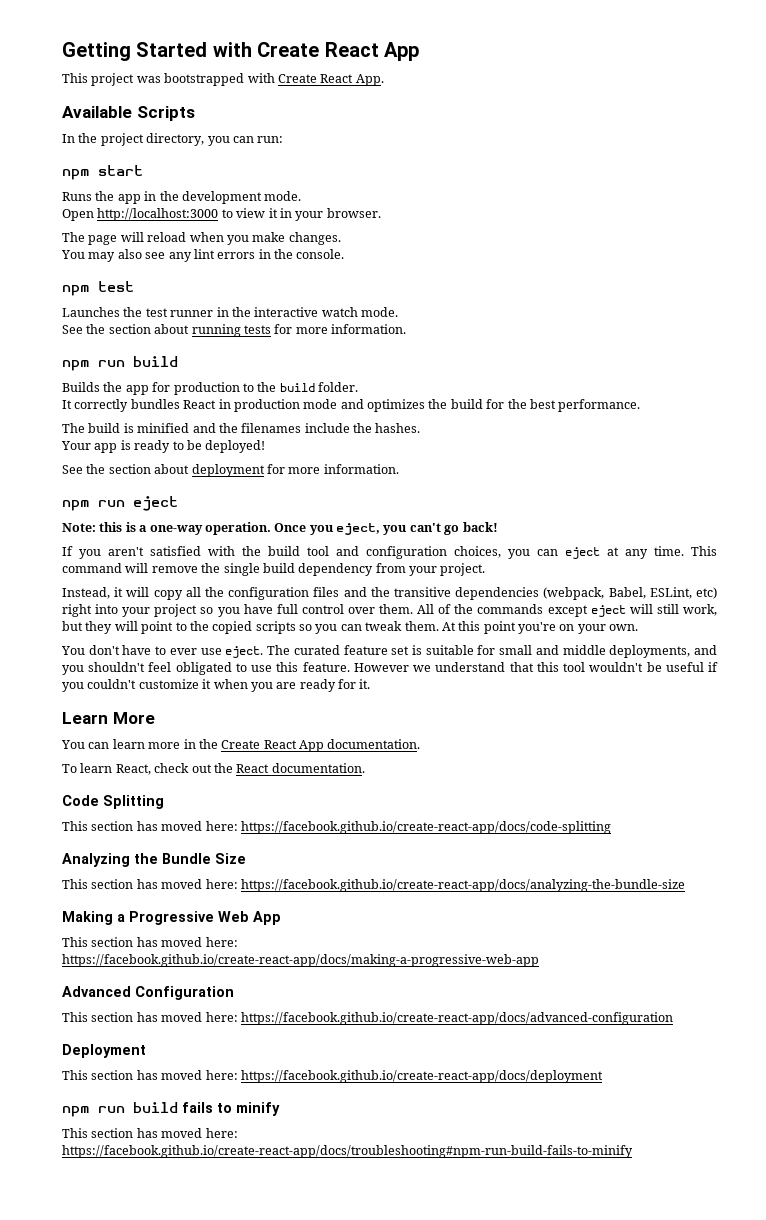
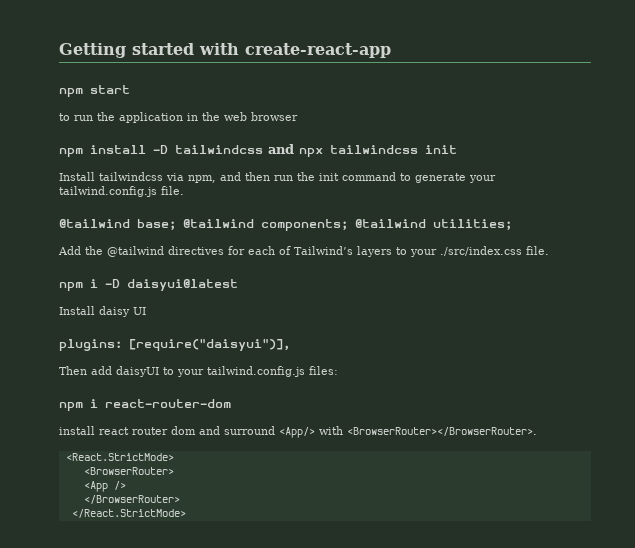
[136,42,419,61] [62,73,384,86] [62,106,195,121] [62,133,284,146] [62,165,143,180] [62,191,302,204] [62,208,381,221] [62,232,341,245] [61,249,345,262] [62,281,134,296] [62,307,398,317] [62,324,406,337] [62,356,178,371] [62,382,358,395] [62,399,641,412] [62,423,421,433] [61,440,266,453] [62,464,399,477] [62,496,178,511] [62,522,498,535] [62,546,717,559] [62,563,486,576] [62,587,717,600] [62,604,717,617] [62,621,639,634] [61,645,717,658] [62,662,719,675] [62,679,371,692] [62,712,155,724] [61,739,421,752] [62,763,365,775] [62,795,164,809] [62,821,611,834] [62,853,246,867] [62,879,685,892] [62,911,281,925] [62,937,238,947] [62,954,539,967] [62,986,234,1000] [62,1012,673,1025] [62,1044,146,1058] [62,1070,603,1083] [62,1102,280,1117] [62,1128,238,1138] [62,1145,633,1158] Started with Create React App // This project was bootstrapped with Create React App. // Available Scripts // In the project directory, you can run: // npm start // Runs the app in the development mode. // Open http://localhost:3000 to view it in your browser. // The page will reload when you make changes. // You may also see any lint errors in the console. // npm test // Launches the test runner in the interactive watch mode. // See the section about running tests for more information. // npm run build // Builds the app for production to the build folder. // It correctly bundles React in production mode and optimizes the build for the best performance. // The build is minified and the filenames include the hashes. // Your app is ready to be deployed! // See the section about deployment for more information. // npm run eject // Note: this is a one-way operation. Once you eject, you can't go back! // If you aren't satisfied with the build tool and configuration choices, you can eject at any time. This command will remove the single build dependency from your project. // Instead, it will copy all the configuration files and the transitive dependencies (webpack, Babel, ESLint, etc) right into your project so you have full control over them. All of the commands except eject will still work, but they will point to the copied scripts so you can tweak them. At this point you're on your own. // You don't have to ever use eject. The curated feature set is suitable for small and middle deployments, and you shouldn't feel obligated to use this feature. However we understand that this tool wouldn't be useful if you couldn't customize it when you are ready for it. // Learn More // You can learn more in the Create React App documentation. // To learn React, check out the React documentation. // Code Splitting // This section has moved here: https://facebook.github.io/create-react-app/docs/code-splitting // Analyzing the Bundle Size // This section has moved here: https://facebook.github.io/create-react-app/docs/analyzing-the-bundle-size // Making a Progressive Web App // This section has moved here: https://facebook.github.io/create-react-app/docs/making-a-progressive-web-app // Advanced Configuration // This section has moved here: https://facebook.github.io/create-react-app/docs/advanced-configuration // Deployment // This section has moved here: https://facebook.github.io/create-react-app/docs/deployment // npm run build fails to minify // This section has moved here: https://facebook.github.io/create-react-app/docs/troubleshooting#npm-run-build-fails-to-minify -> [132,43,391,58] [59,85,130,97] [59,112,298,123] [59,144,457,157] [59,172,496,183] [59,186,184,197] [59,219,512,231] [58,246,549,257] [59,279,238,291] [59,306,146,317] [59,338,290,351] [59,366,338,377] [59,399,231,411] [59,426,537,438] [65,453,174,461] [83,467,174,475] [83,481,126,492] [83,495,180,504] [71,509,186,518] started with create-react-app // npm start // to run the application in the web browser // npm install -D tailwindcss and npx tailwindcss init // Install tailwindcss via npm, and then run the init command to generate your tailwind.config.js file. // @tailwind base; @tailwind components; @tailwind utilities; // Add the @tailwind directives for each of Tailwind’s layers to your ./src/index.css file. // npm i -D daisyui@latest // Install daisy UI // plugins: [require("daisyui")], // Then add daisyUI to your tailwind.config.js files: // npm i react-router-dom // install react router dom and surround <App/> with <BrowserRouter></BrowserRouter>. // <React.StrictMode> // <BrowserRouter> // <App /> // </BrowserRouter> // </React.StrictMode>

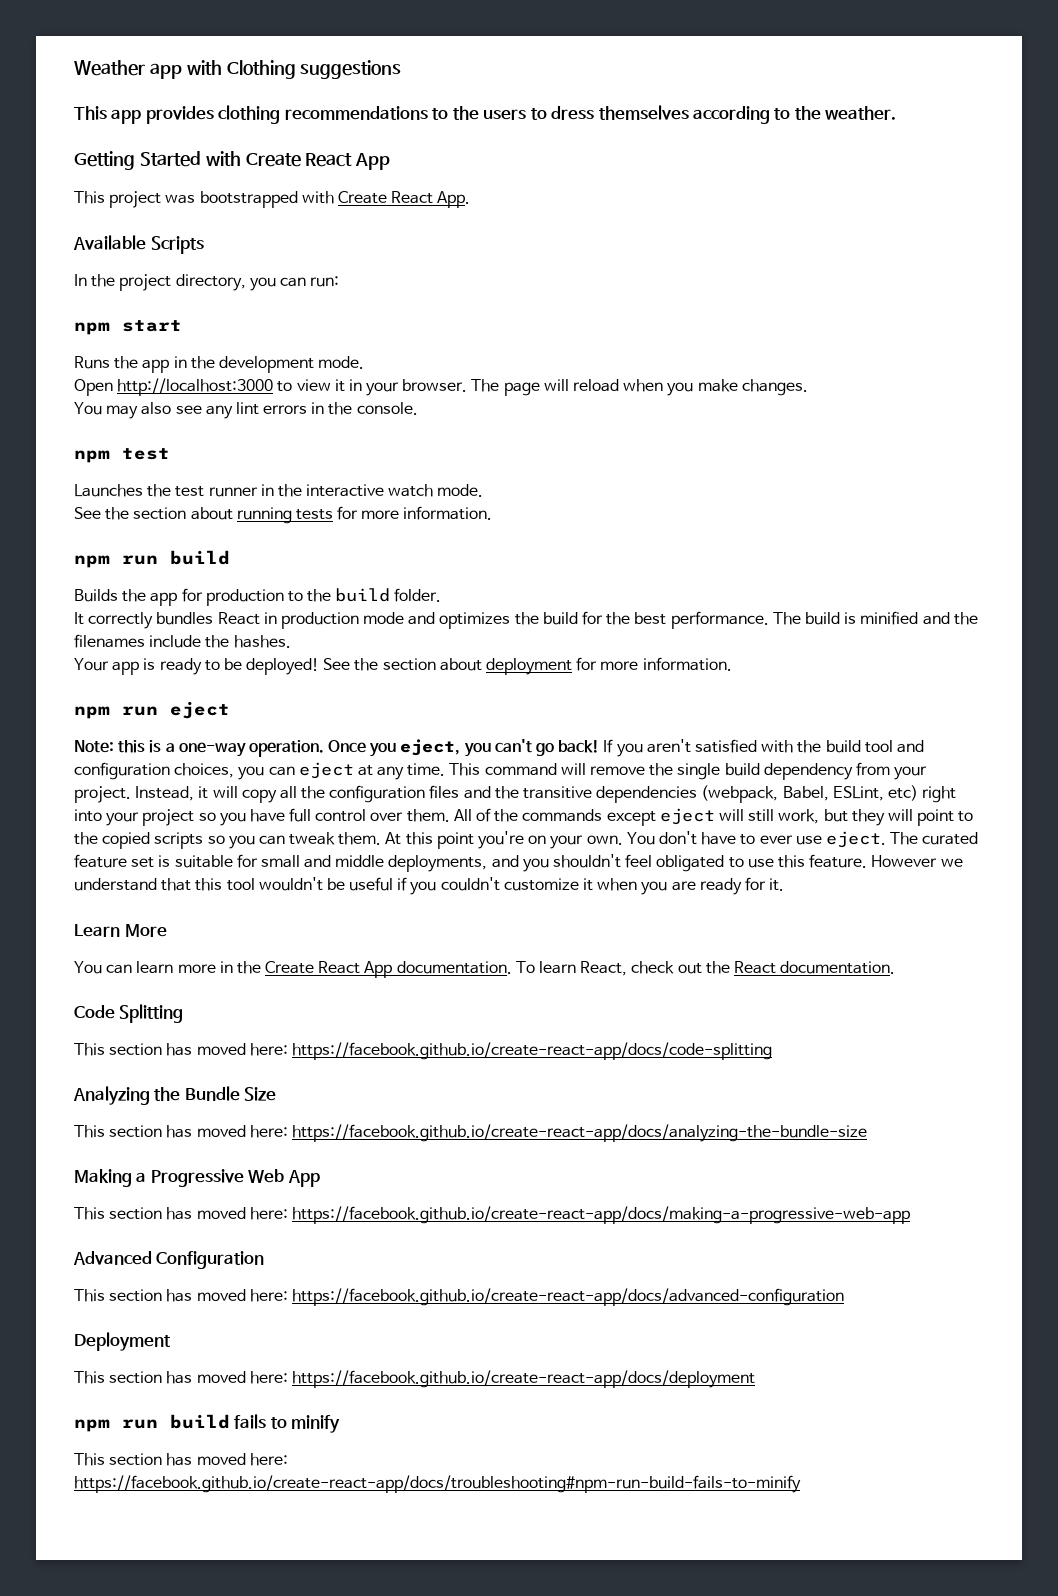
[59,43,391,58] [59,85,130,97] [59,112,298,123] [59,144,457,157] [59,172,496,183] [59,186,184,197] [59,219,512,231] [58,246,549,257] [59,279,238,291] [59,306,146,317] [59,338,290,351] [59,366,338,377] [59,399,231,411] [59,426,537,438] [65,453,174,461] [83,467,174,475] [83,481,126,492] [83,495,180,504] [71,509,186,518] Getting started with create-react-app // npm start // to run the application in the web browser // npm install -D tailwindcss and npx tailwindcss init // Install tailwindcss via npm, and then run the init command to generate your tailwind.config.js file. // @tailwind base; @tailwind components; @tailwind utilities; // Add the @tailwind directives for each of Tailwind’s layers to your ./src/index.css file. // npm i -D daisyui@latest // Install daisy UI // plugins: [require("daisyui")], // Then add daisyUI to your tailwind.config.js files: // npm i react-router-dom // install react router dom and surround <App/> with <BrowserRouter></BrowserRouter>. // <React.StrictMode> // <BrowserRouter> // <App /> // </BrowserRouter> // </React.StrictMode> -> [74,60,402,79] [74,105,897,124] [74,151,391,170] [74,191,471,208] [73,235,204,254] [74,274,340,291] [74,320,182,335] [74,356,365,373] [74,378,808,396] [74,402,418,419] [74,448,170,463] [74,484,484,497] [74,506,493,524] [74,550,230,568] [74,588,442,606] [74,611,978,629] [74,634,291,648] [74,657,732,675] [74,701,230,719] [74,739,924,757] [74,762,928,780] [74,785,957,803] [74,808,974,826] [74,831,979,849] [74,854,963,872] [74,877,785,895] [74,924,167,937] [74,961,896,978] [74,1004,184,1023] [74,1042,772,1060] [73,1086,277,1105] [74,1124,867,1142] [74,1169,320,1187] [74,1206,910,1224] [73,1251,265,1269] [74,1288,844,1306] [74,1332,171,1351] [74,1370,755,1388] [74,1414,341,1433] [74,1453,288,1466] [74,1475,801,1493] Weather app with Clothing suggestions // This app provides clothing recommendations to the users to dress themselves according to the weather. // Getting Started with Create React App // This project was bootstrapped with Create React App. // Available Scripts // In the project directory, you can run: // npm start // Runs the app in the development mode. // Open http://localhost:3000 to view it in your browser. The page will reload when you make changes. // You may also see any lint errors in the console. // npm test // Launches the test runner in the interactive watch mode. // See the section about running tests for more information. // npm run build // Builds the app for production to the build folder. // It correctly bundles React in production mode and optimizes the build for the best performance. The build is minified and the filenames include the hashes. // Your app is ready to be deployed! See the section about deployment for more information. // npm run eject // Note: this is a one-way operation. Once you eject, you can't go back! If you aren't satisfied with the build tool and configuration choices, you can eject at any time. This command will remove the single build dependency from your project. Instead, it will copy all the configuration files and the transitive dependencies (webpack, Babel, ESLint, etc) right into your project so you have full control over them. All of the commands except eject will still work, but they will point to the copied scripts so you can tweak them. At this point you're on your own. You don't have to ever use eject. The curated feature set is suitable for small and middle deployments, and you shouldn't feel obligated to use this feature. However we understand that this tool wouldn't be useful if you couldn't customize it when you are ready for it. // Learn More // You can learn more in the Create React App documentation. To learn React, check out the React documentation. // Code Splitting // This section has moved here: https://facebook.github.io/create-react-app/docs/code-splitting // Analyzing the Bundle Size // This section has moved here: https://facebook.github.io/create-react-app/docs/analyzing-the-bundle-size // Making a Progressive Web App // This section has moved here: https://facebook.github.io/create-react-app/docs/making-a-progressive-web-app // Advanced Configuration // This section has moved here: https://facebook.github.io/create-react-app/docs/advanced-configuration // Deployment // This section has moved here: https://facebook.github.io/create-react-app/docs/deployment // npm run build fails to minify // This section has moved here: https://facebook.github.io/create-react-app/docs/troubleshooting#npm-run-build-fails-to-minify

